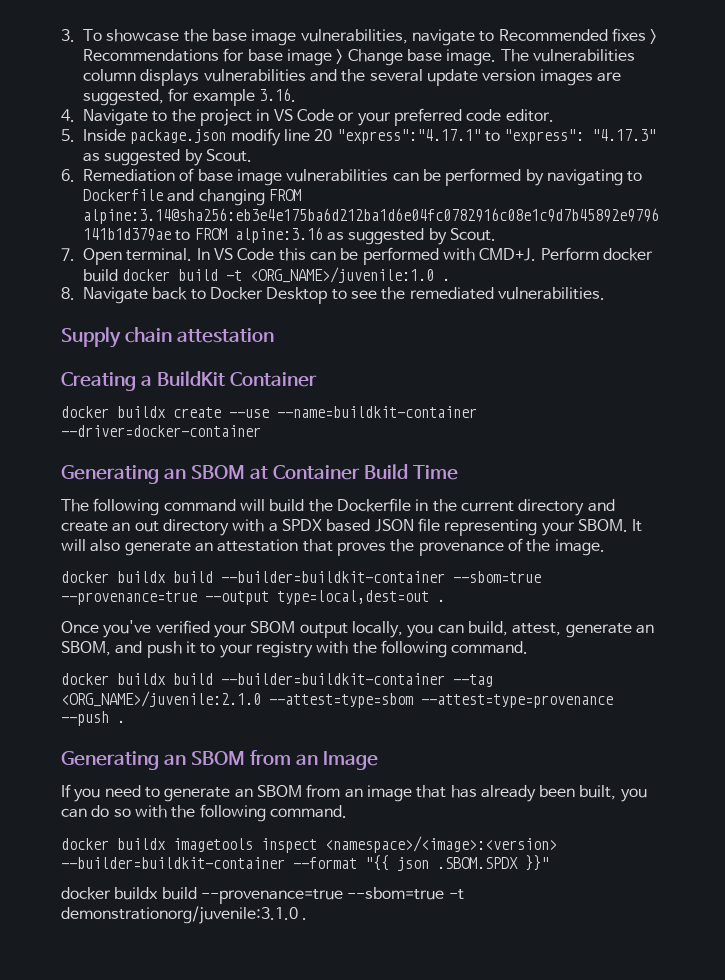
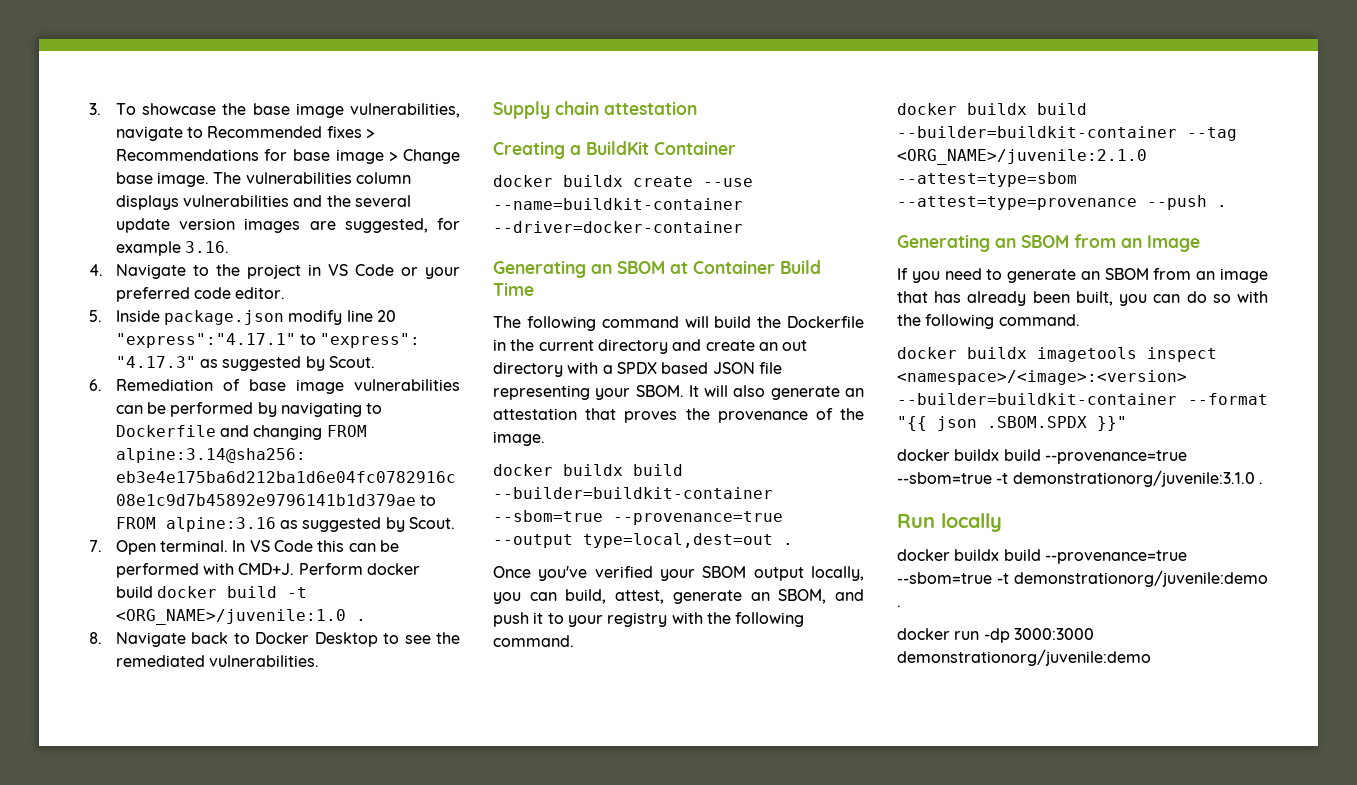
(308, 919) none -> [897,513,1002,532] [897,549,1187,564] [897,570,1268,587] [897,605,901,607] [897,628,1094,643] [897,649,1151,666] // Run locally // docker buildx build --provenance=true --sbom=true -t demonstrationorg/juvenile:demo . // docker run -dp 3000:3000 demonstrationorg/juvenile:demo

